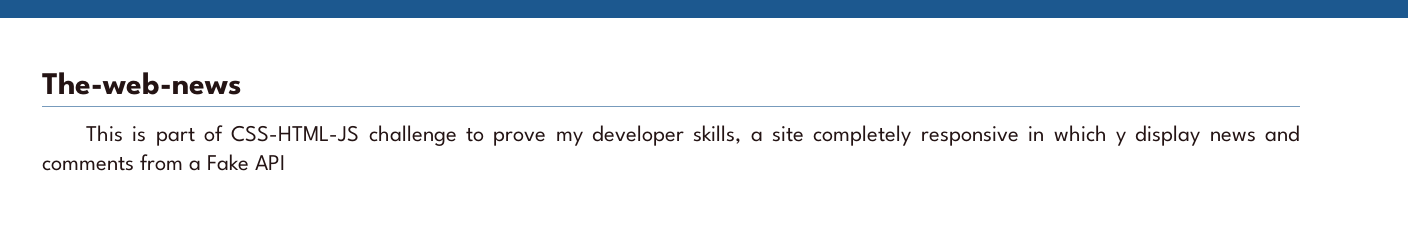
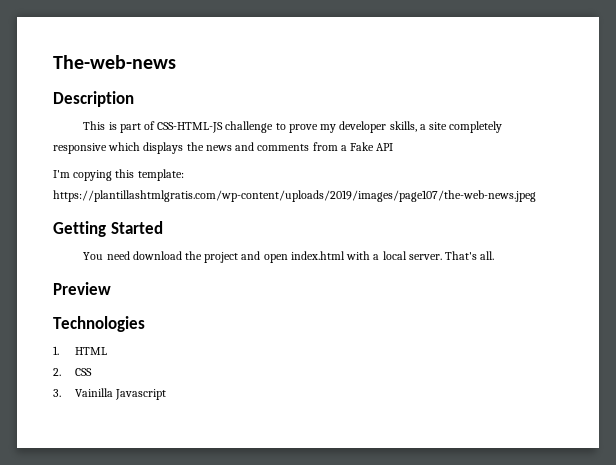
(242, 83) none -> [53,91,134,107] // Description
[1028,125,1201,146] in which y display -> [108,142,204,154] which displays the
(286, 162) none -> [53,169,184,181] [53,190,536,202] [53,221,163,237] [83,251,495,263] [53,282,111,295] [53,316,145,332] [53,346,107,355] [53,368,92,376] [53,388,166,400] // I'm copying this template: https://plantillashtmlgratis.com/wp-content/uploads/2019/images/page107/the-web-news.jpeg // Getting Started // You need download the project and open index.html with a local server. That's all. // Preview // Technologies // 1. HTML // 2. CSS // 3. Vainilla Javascript

